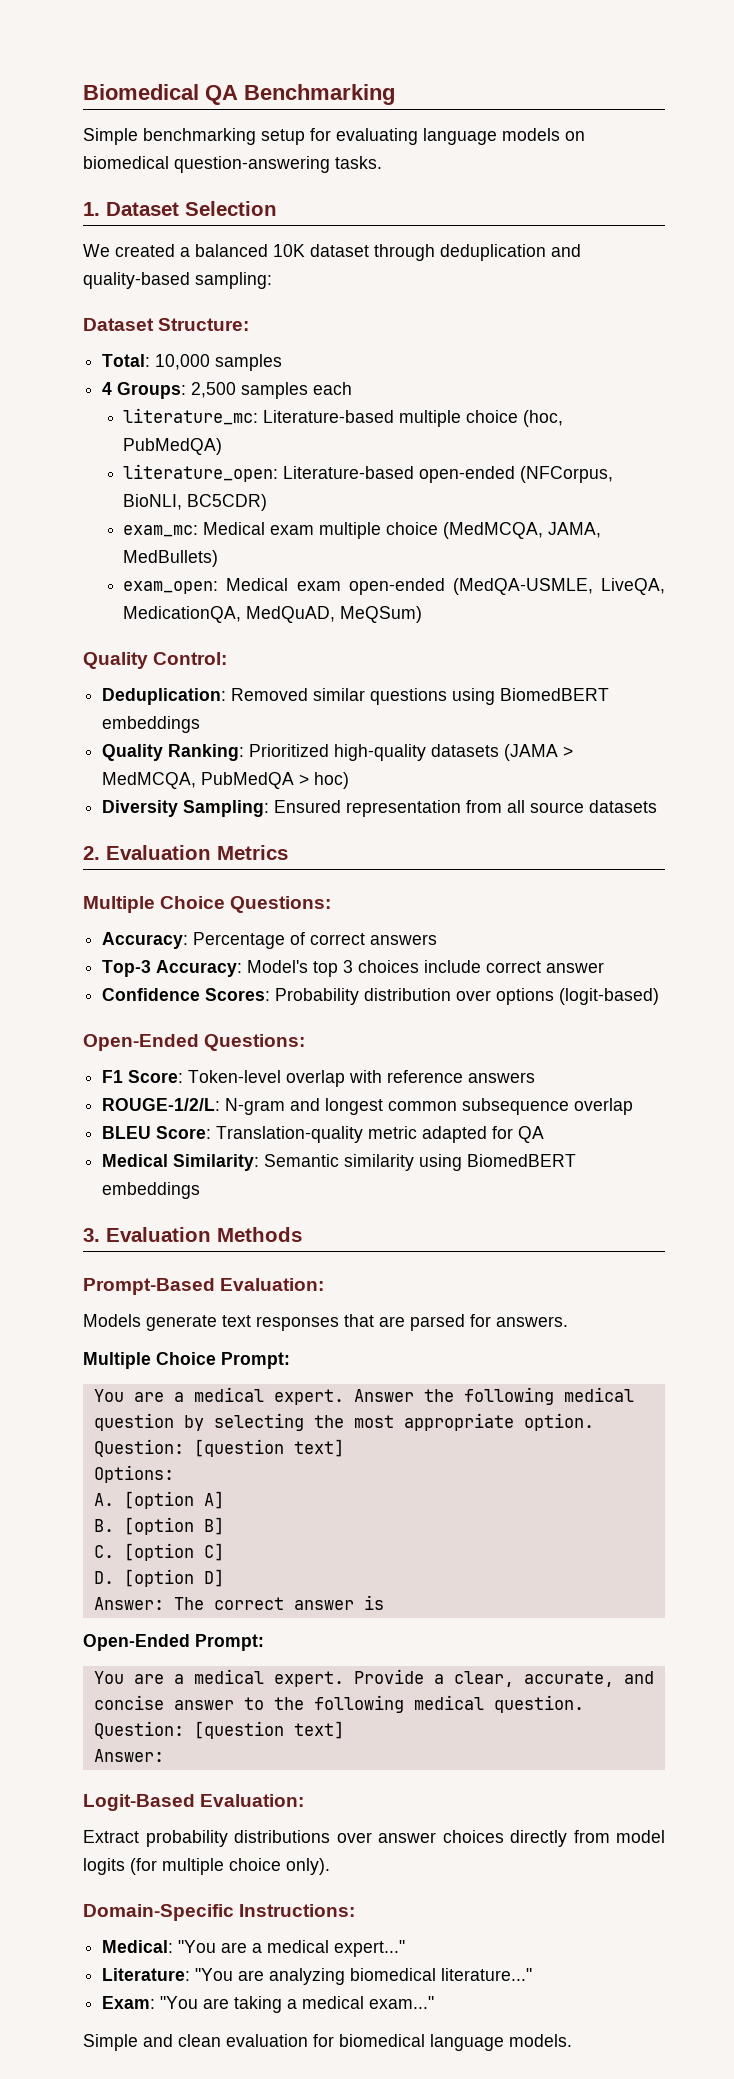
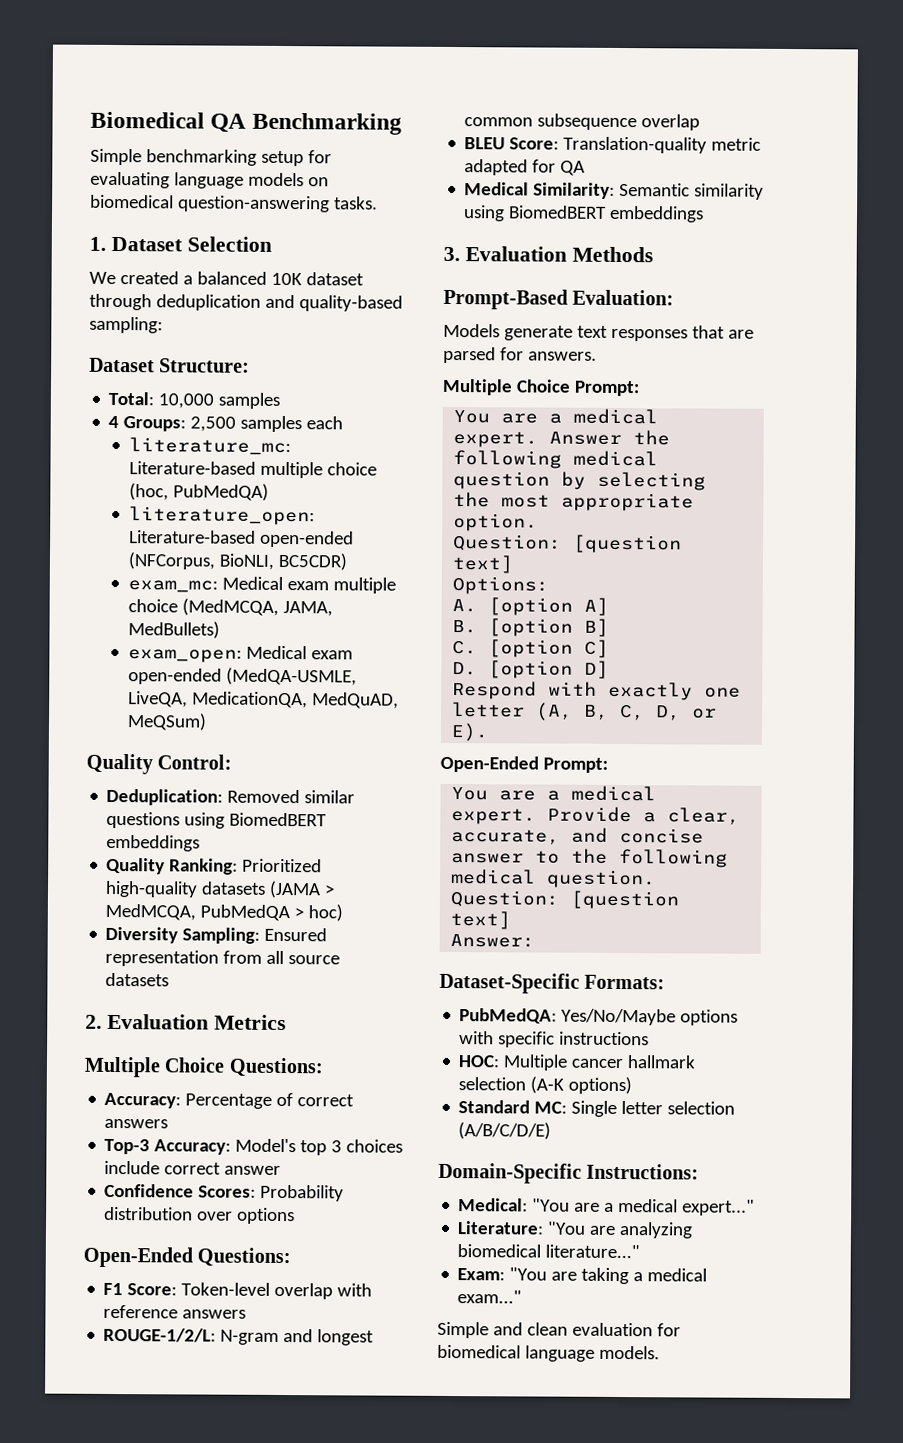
[559,988,660,1005] (logit-based) -> (296, 1216) none
[93,1595,384,1610] Answer: The correct answer is -> [452,681,742,701] [452,702,718,721] [451,723,489,742] Respond with exactly one letter (A, B, C, D, or E).
[83,1794,305,1811] [83,1830,665,1847] [83,1858,330,1875] Logit-Based Evaluation: // Extract probability distributions over answer choices directly from model logits (for multiple choice only). -> [439,972,666,994] [459,1008,739,1026] [459,1031,650,1048] [458,1054,697,1071] [458,1076,633,1095] [458,1100,736,1117] [458,1122,552,1140] Dataset-Specific Formats: // PubMedQA: Yes/No/Maybe options with specific instructions // HOC: Multiple cancer hallmark selection (A-K options) // Standard MC: Single letter selection (A/B/C/D/E)

